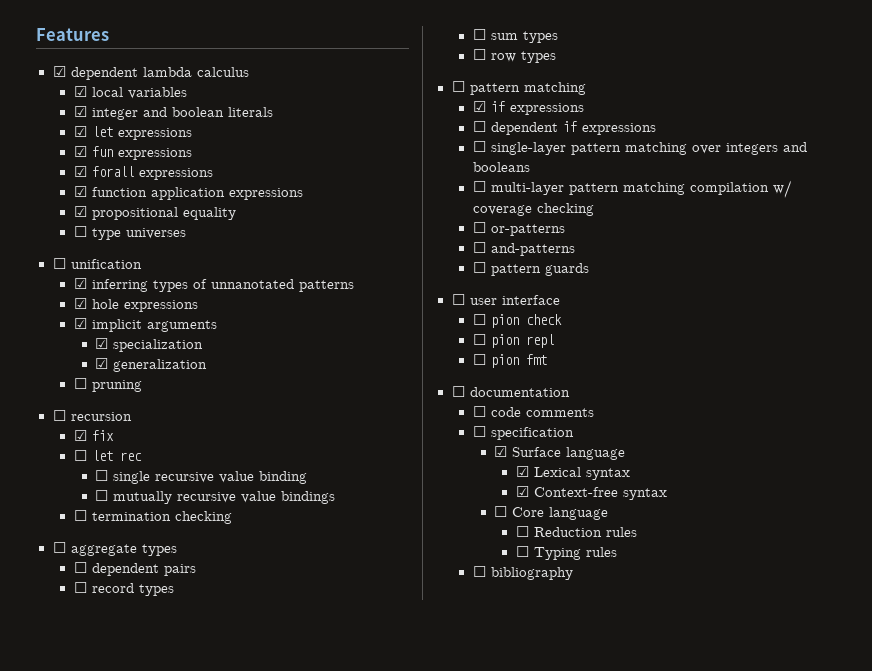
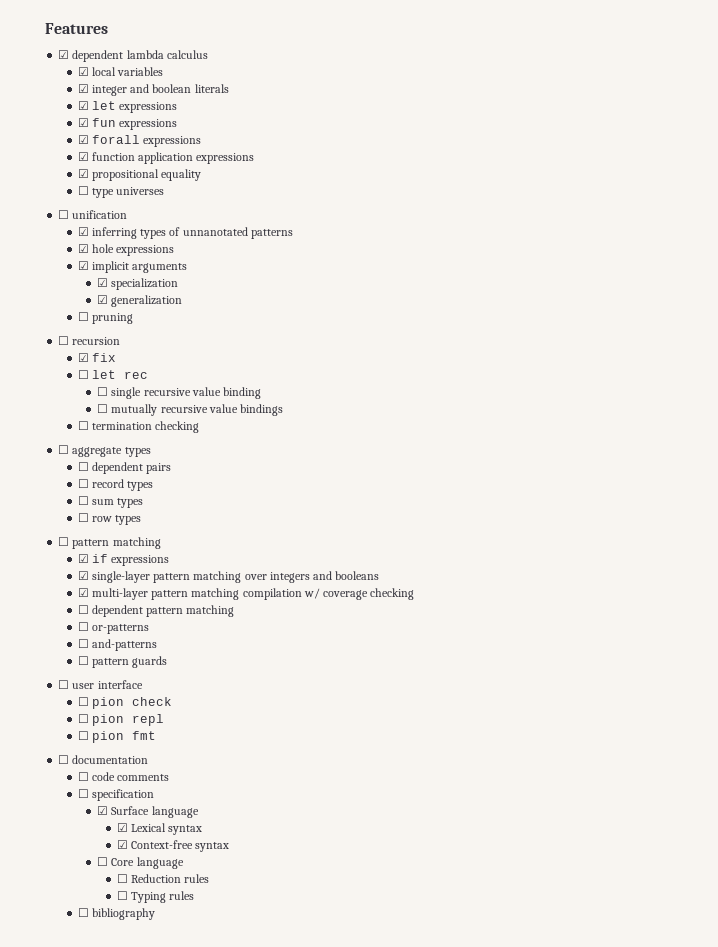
[472,121,656,135] [472,141,486,152] ☐ dependent if expressions // ☐ -> [77,571,89,580] ☑
[472,181,486,192] ☐ -> [77,588,89,597] ☑
(594, 209) none -> [77,605,235,617] // ☐ dependent pattern matching

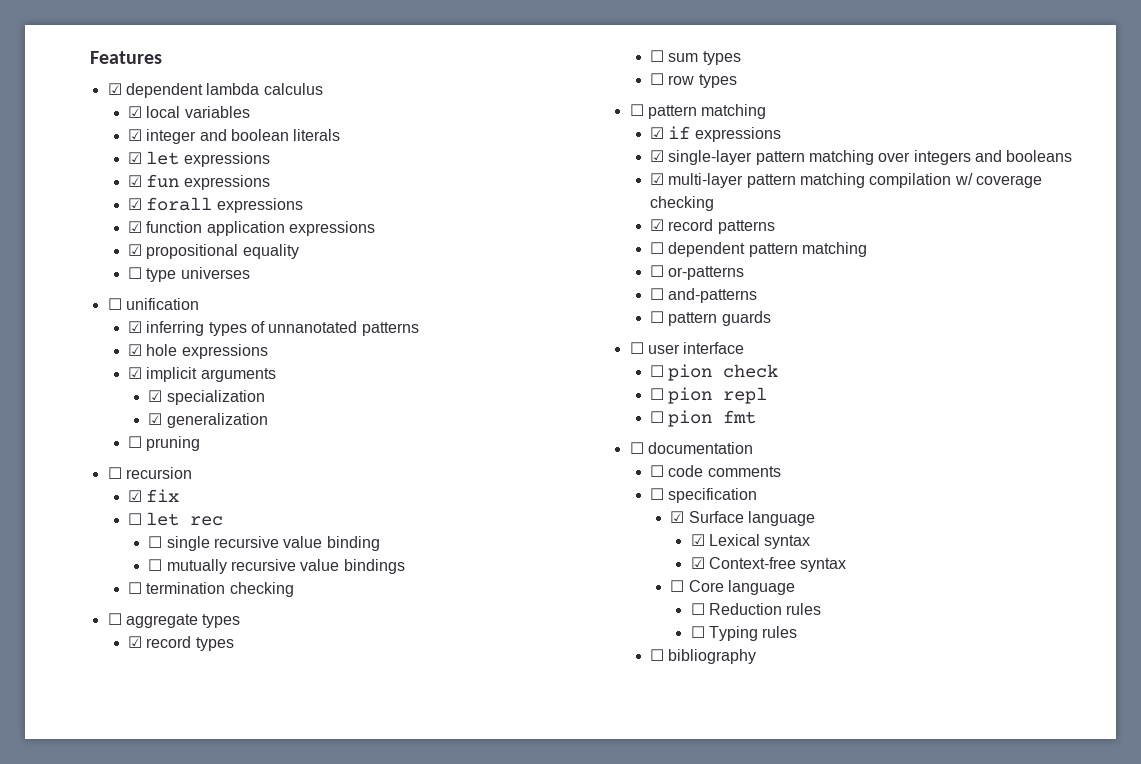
[77,462,172,474] [77,479,89,488] ☐ dependent pairs // ☐ -> [127,636,142,648] ☑
(415, 594) none -> [649,219,775,234] // ☑ record patterns

